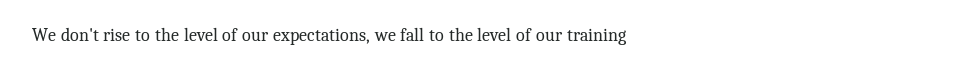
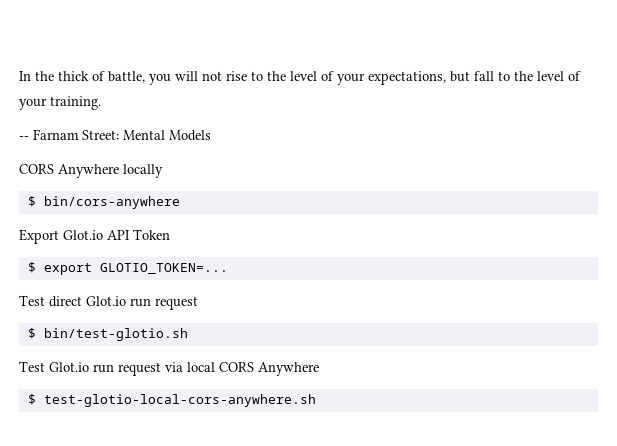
[32,27,99,41] We don't -> [19,71,222,85] In the thick of battle, you will not
[242,28,396,45] our expectations, we -> [337,71,470,85] your expectations, but
[535,28,627,45] our training -> [19,96,101,110] [19,129,211,141] [19,164,163,178] [27,196,180,209] [19,229,170,244] [27,262,228,275] [19,295,198,310] [27,328,188,341] [19,361,319,376] [27,394,316,407] your training. // -- Farnam Street: Mental Models // CORS Anywhere locally // $ bin/cors-anywhere // Export Glot.io API Token // $ export GLOTIO_TOKEN=... // Test direct Glot.io run request // $ bin/test-glotio.sh // Test Glot.io run request via local CORS Anywhere // $ test-glotio-local-cors-anywhere.sh

